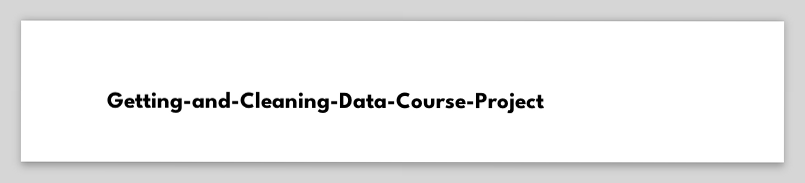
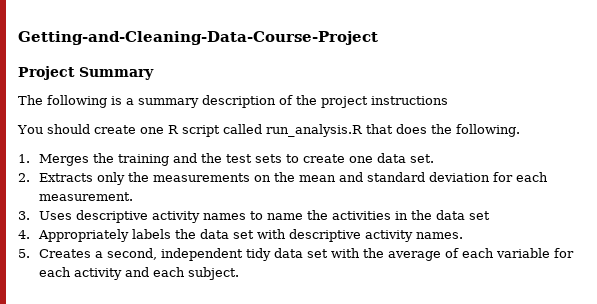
(544, 103) none -> [18,66,154,80] [18,95,448,108] [17,124,520,137] [18,153,435,166] [18,172,549,185] [39,192,134,201] [18,210,491,223] [18,229,464,242] [18,248,575,261] [39,267,240,280] // Project Summary // The following is a summary description of the project instructions // You should create one R script called run_analysis.R that does the following. // 1. Merges the training and the test sets to create one data set. // 2. Extracts only the measurements on the mean and standard deviation for each measurement. // 3. Uses descriptive activity names to name the activities in the data set // 4. Appropriately labels the data set with descriptive activity names. // 5. Creates a second, independent tidy data set with the average of each variable for each activity and each subject.

